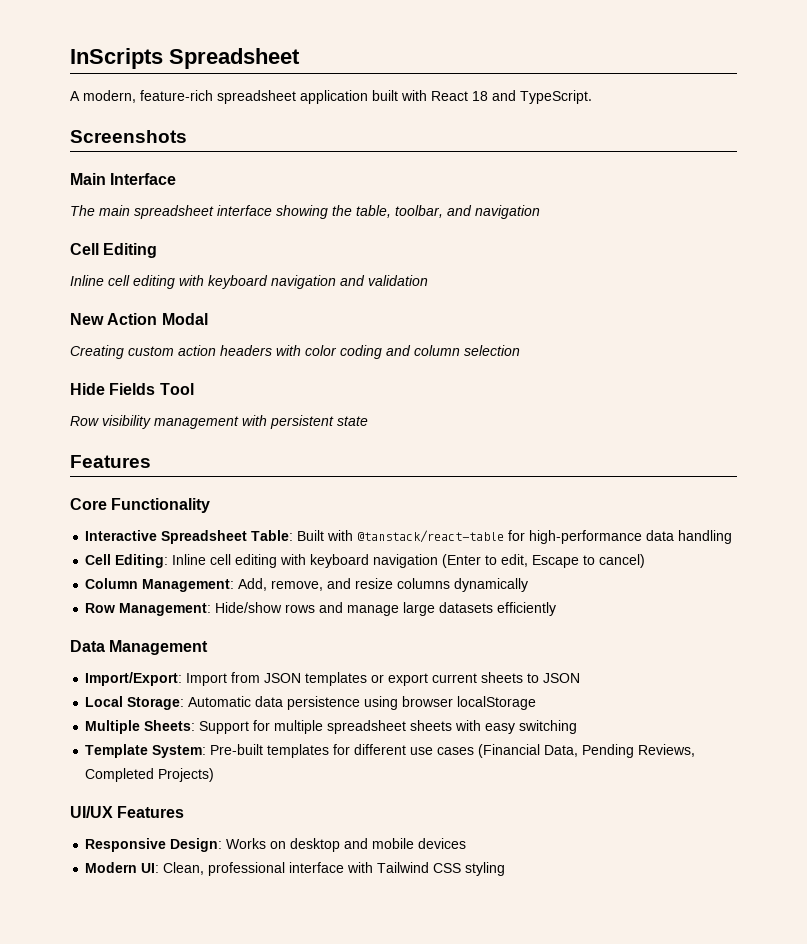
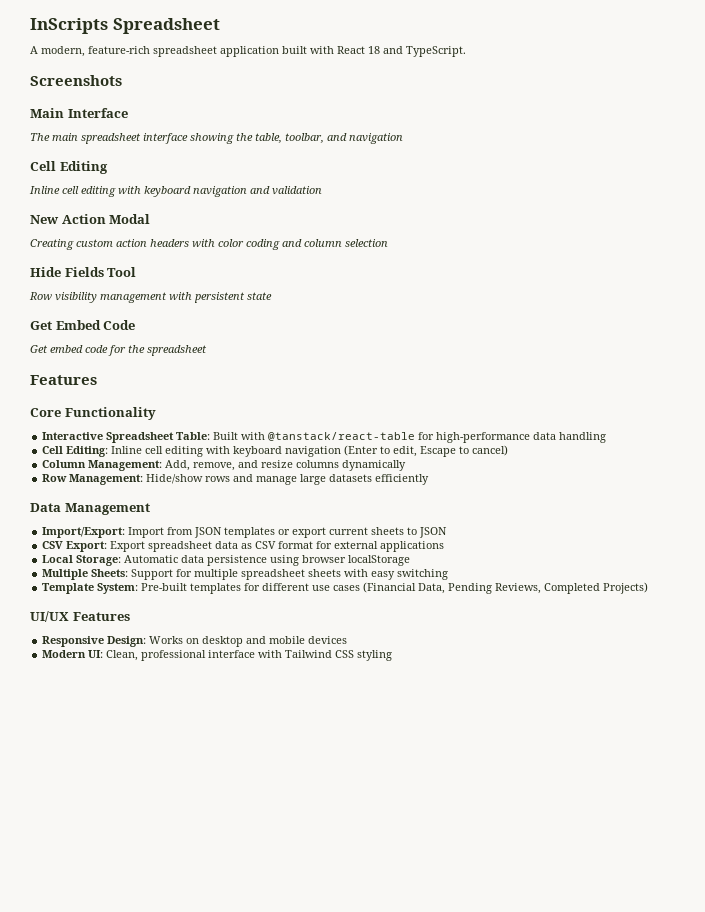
(368, 421) none -> [30,320,136,330] [30,345,207,356] // Get Embed Code // Get embed code for the spreadsheet
(581, 678) none -> [42,541,445,552] // CSV Export: Export spreadsheet data as CSV format for external applications

